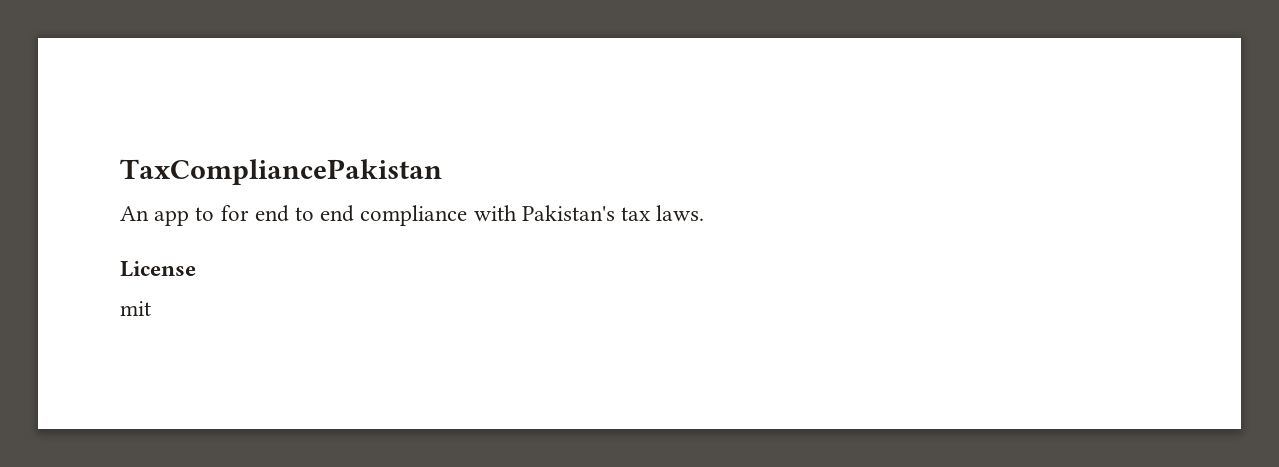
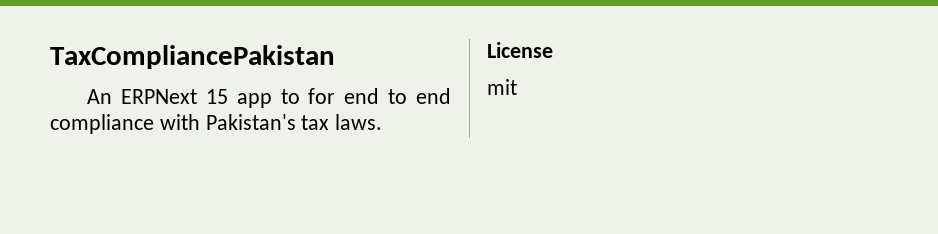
(149, 213) none -> [121,89,228,104] ERPNext 15

